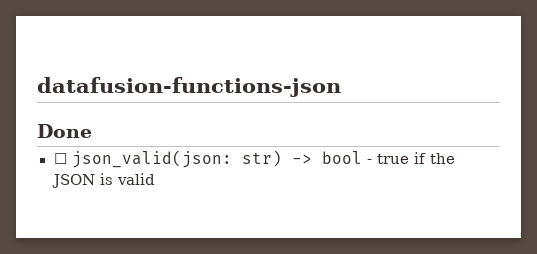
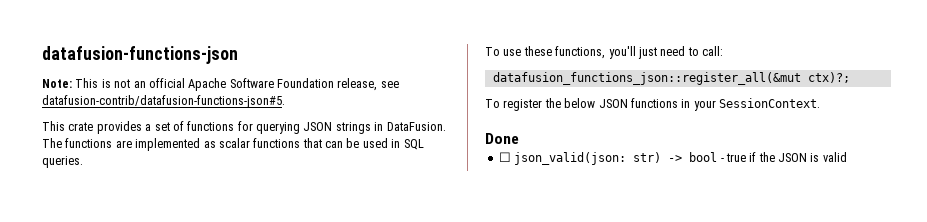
(341, 87) none -> [42,78,399,91] [42,95,285,108] [42,121,446,134] [42,138,424,151] [42,156,83,168] [485,46,723,59] [492,72,850,85] [485,98,820,111] // Note: This is not an official Apache Software Foundation release, see datafusion-contrib/datafusion-functions-json#5. // This crate provides a set of functions for querying JSON strings in DataFusion. The functions are implemented as scalar functions that can be used in SQL queries. // To use these functions, you'll just need to call: // datafusion_functions_json::register_all(&mut ctx)?; // To register the below JSON functions in your SessionContext.

